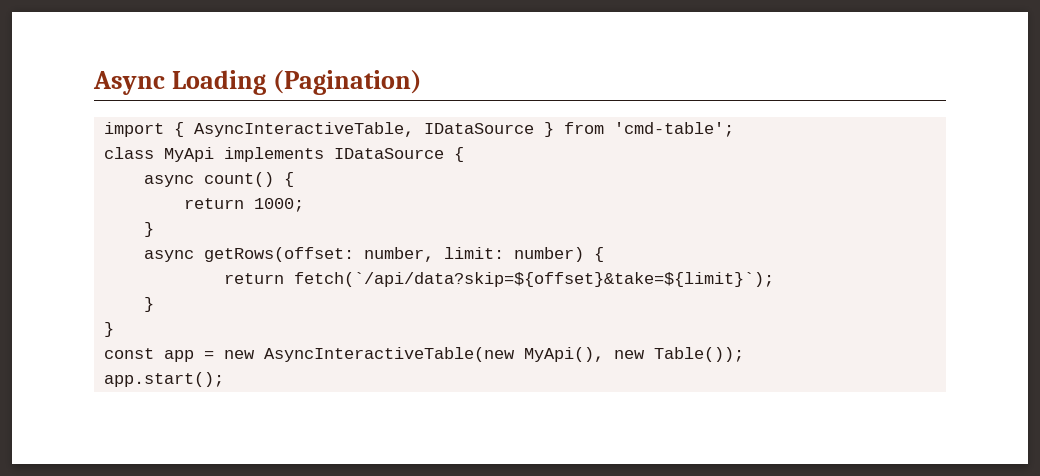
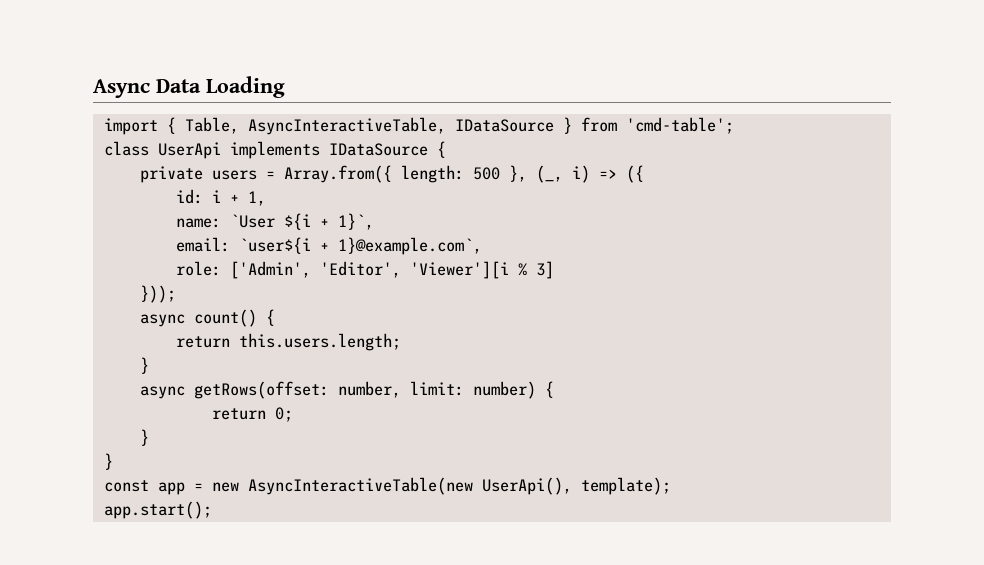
(165, 83) none -> [156,79,201,93] Data
[273,70,423,95] (Pagination) -> (285, 87) none
(184, 129) none -> [185,117,240,134] Table,
[163,147,214,162] MyApi -> [158,142,222,159] UserApi
(464, 154) none -> [140,165,645,183] [176,189,267,206] [176,213,375,230] [176,237,483,255] [176,261,555,279] [140,285,177,303] // private users = Array.from({ length: 500 }, (_, i) => ({ // id: i + 1, // name: `User ${i + 1}`, // email: `user${i + 1}@example.com`, // role: ['Admin', 'Editor', 'Viewer'][i % 3] // }));
[253,198,304,212] 1000; -> [239,333,402,351] this.users.length;
[293,272,774,287] fetch(`/api/data?skip=${offset}&take=${limit}`); -> [275,407,294,422] 0;
[523,347,744,362] MyApi(), new Table()); -> [482,477,672,495] UserApi(), template);

